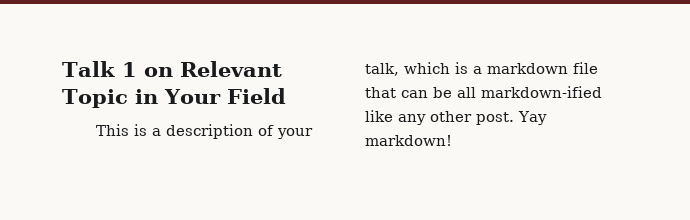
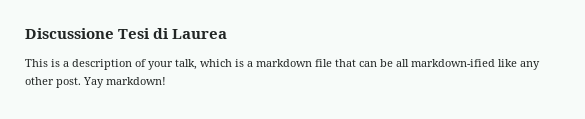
[62,61,282,77] [62,88,286,108] Talk 1 on Relevant Topic in Your Field -> [25,28,228,39] Discussione Tesi di Laurea

